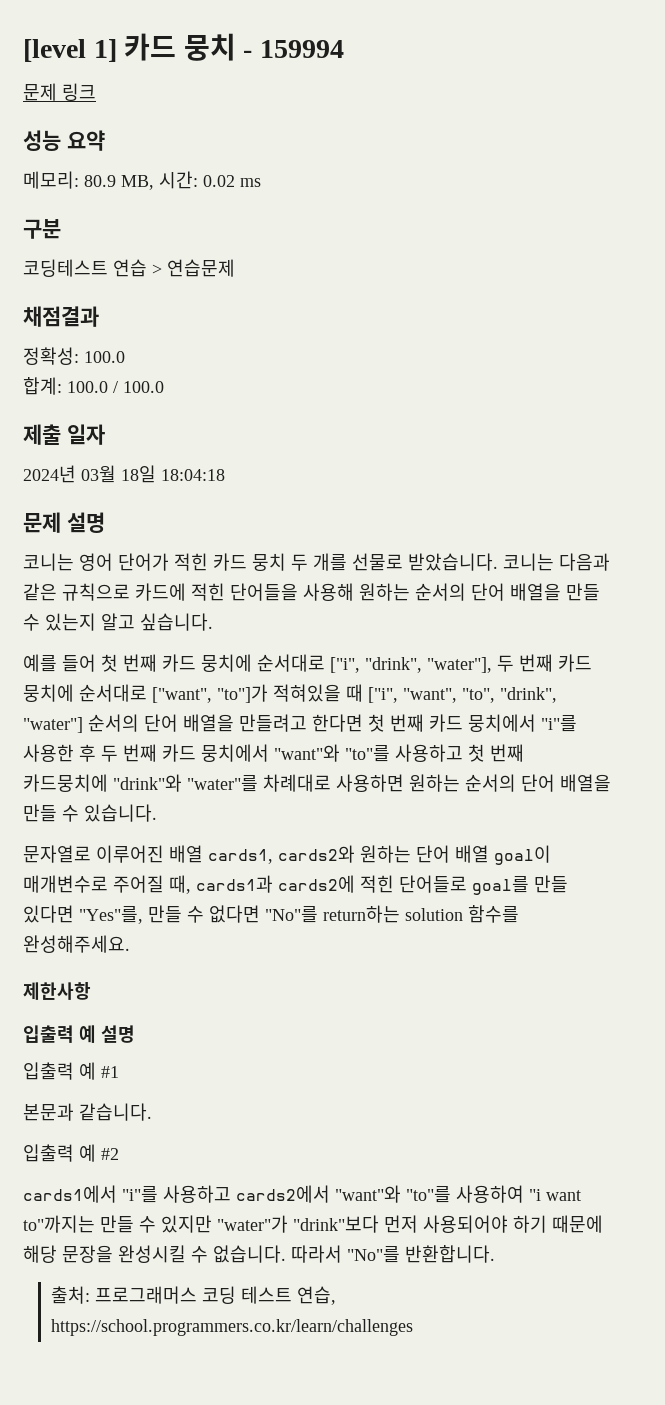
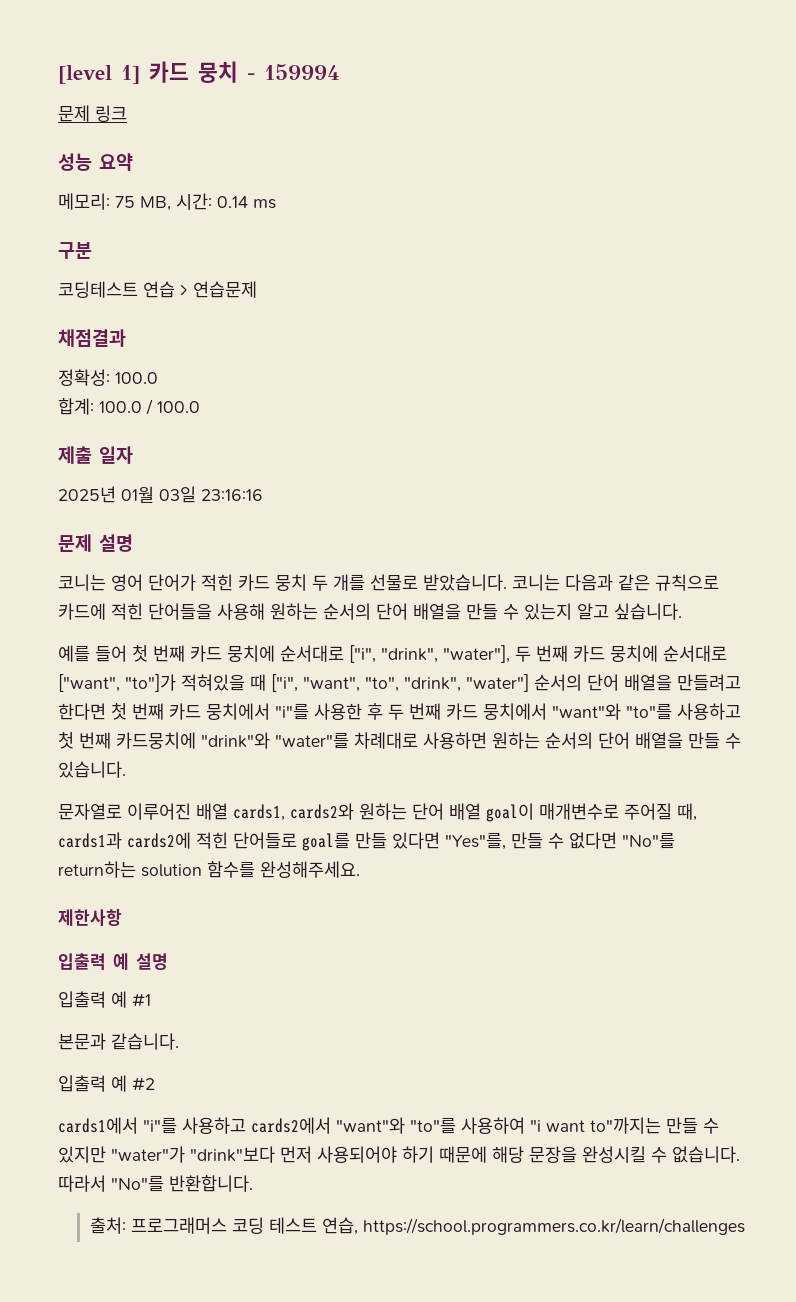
[84,175,116,187] 80.9 -> [115,196,135,208] 75
[203,175,235,187] 0.02 -> [217,196,248,208] 0.14
[23,465,225,483] 2024년 03월 18일 18:04:18 -> [58,486,263,503] 2025년 01월 03일 23:16:16

